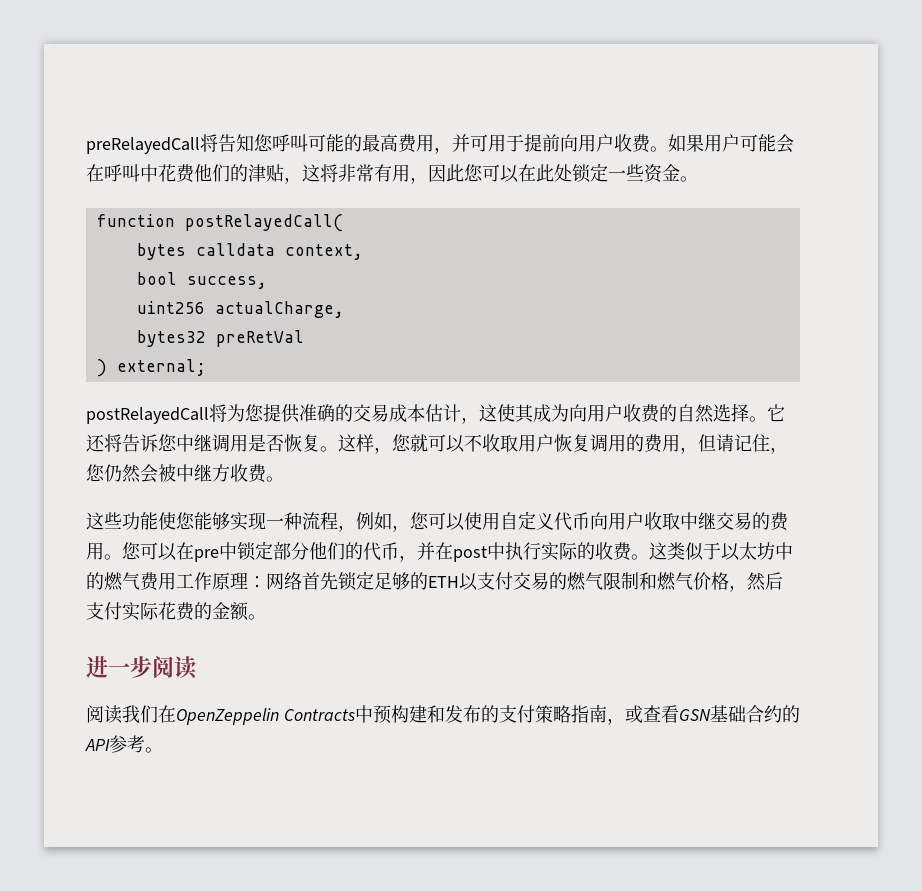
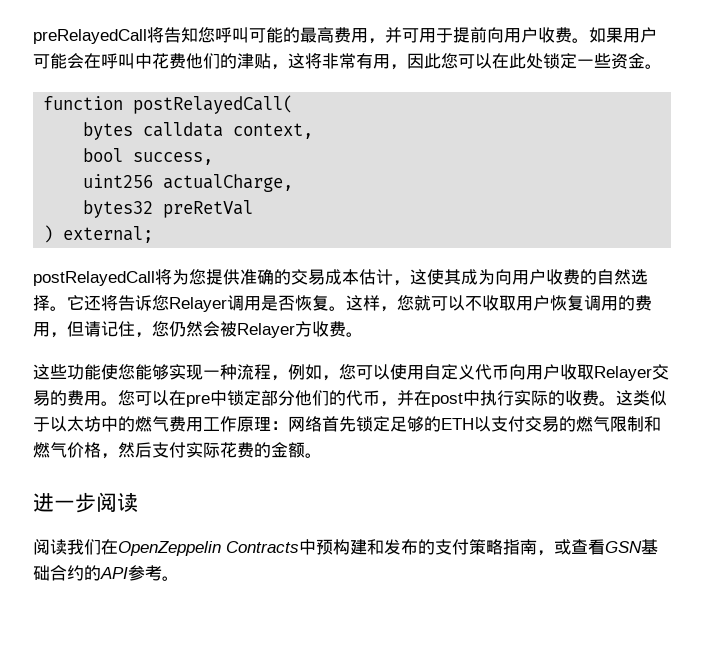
[176,434,212,452] 中继 -> [169,297,227,312] Relayer
[176,464,212,482] 中继 -> [237,323,295,338] Relayer
[680,512,716,530] 中继 -> [594,366,652,381] Relayer

